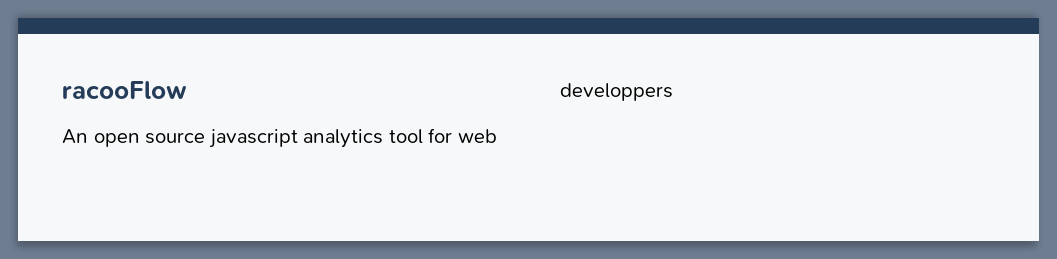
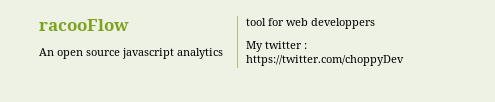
(673, 92) none -> [246,41,307,52] [246,55,404,66] // My twitter : https://twitter.com/choppyDev

